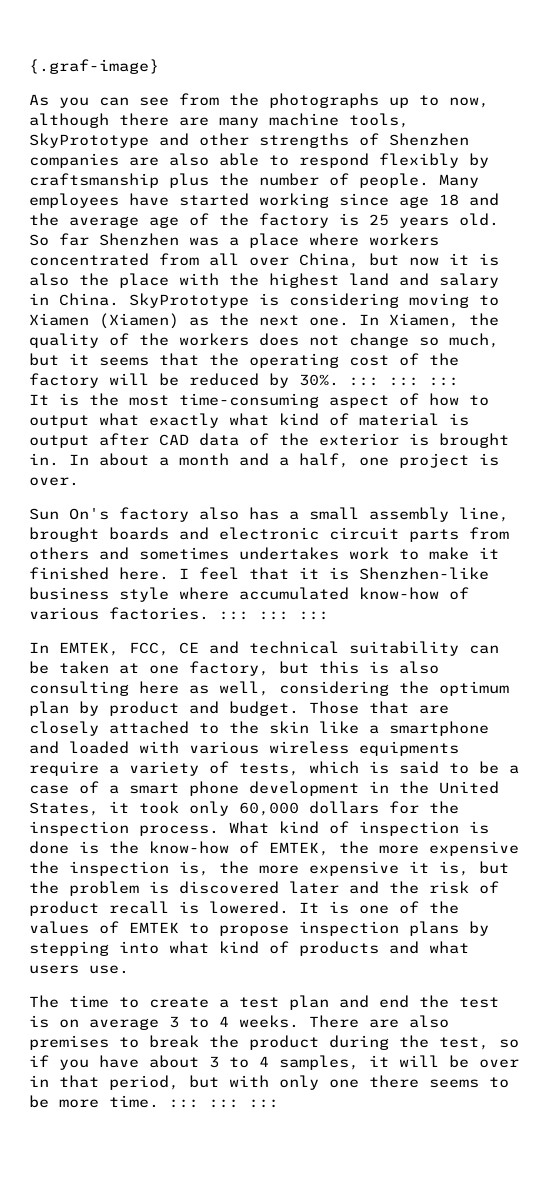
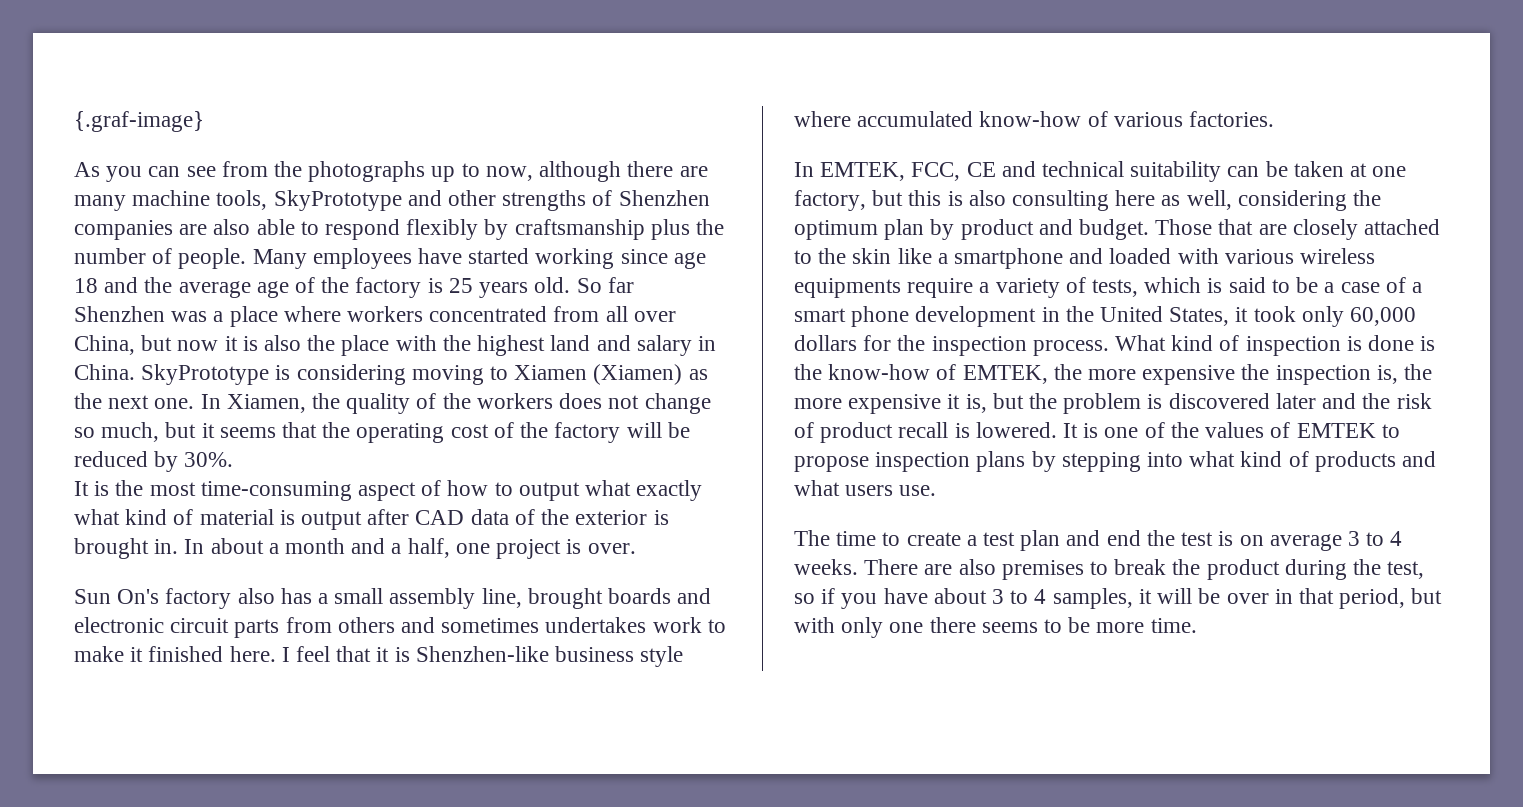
[349,377,459,386] ::: ::: ::: -> (234, 459) none
[219,611,329,620] ::: ::: ::: -> (1275, 119) none
[169,1099,279,1108] ::: ::: ::: -> (1197, 625) none

